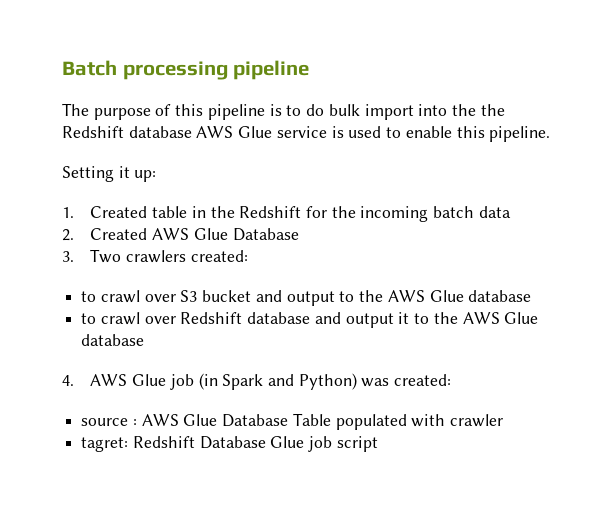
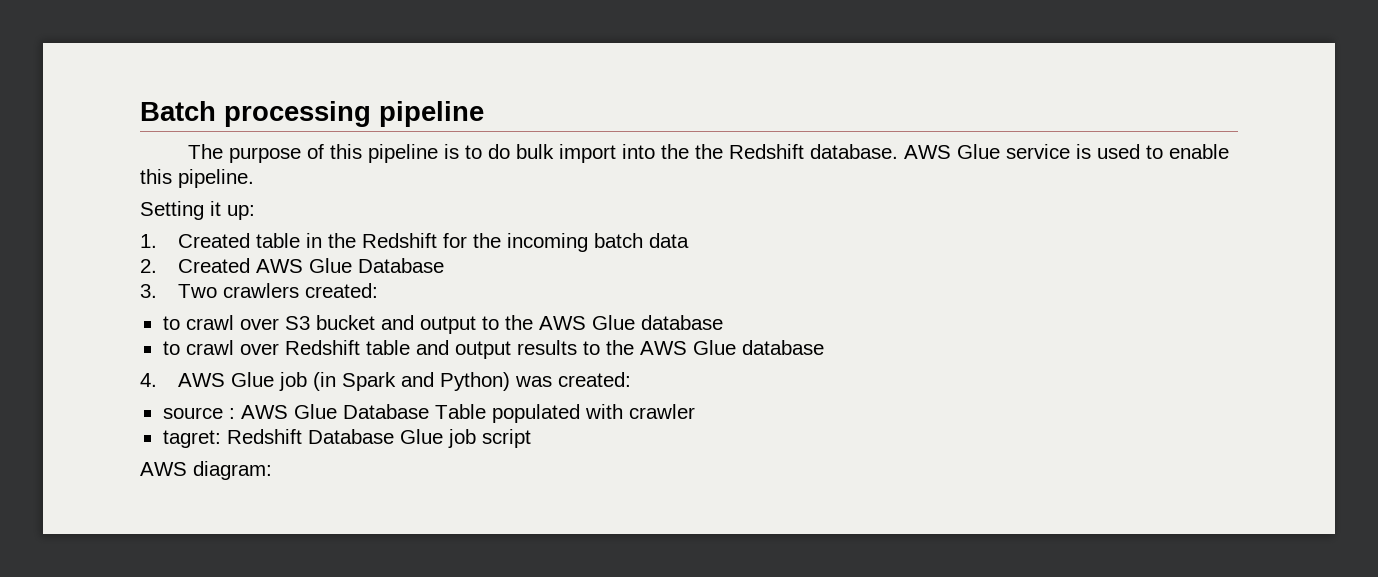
[128,126,192,138] database -> [809,144,898,159] database.
[247,312,410,328] database and output it -> [365,340,577,359] table and output results
(378, 444) none -> [140,461,272,480] // AWS diagram:

